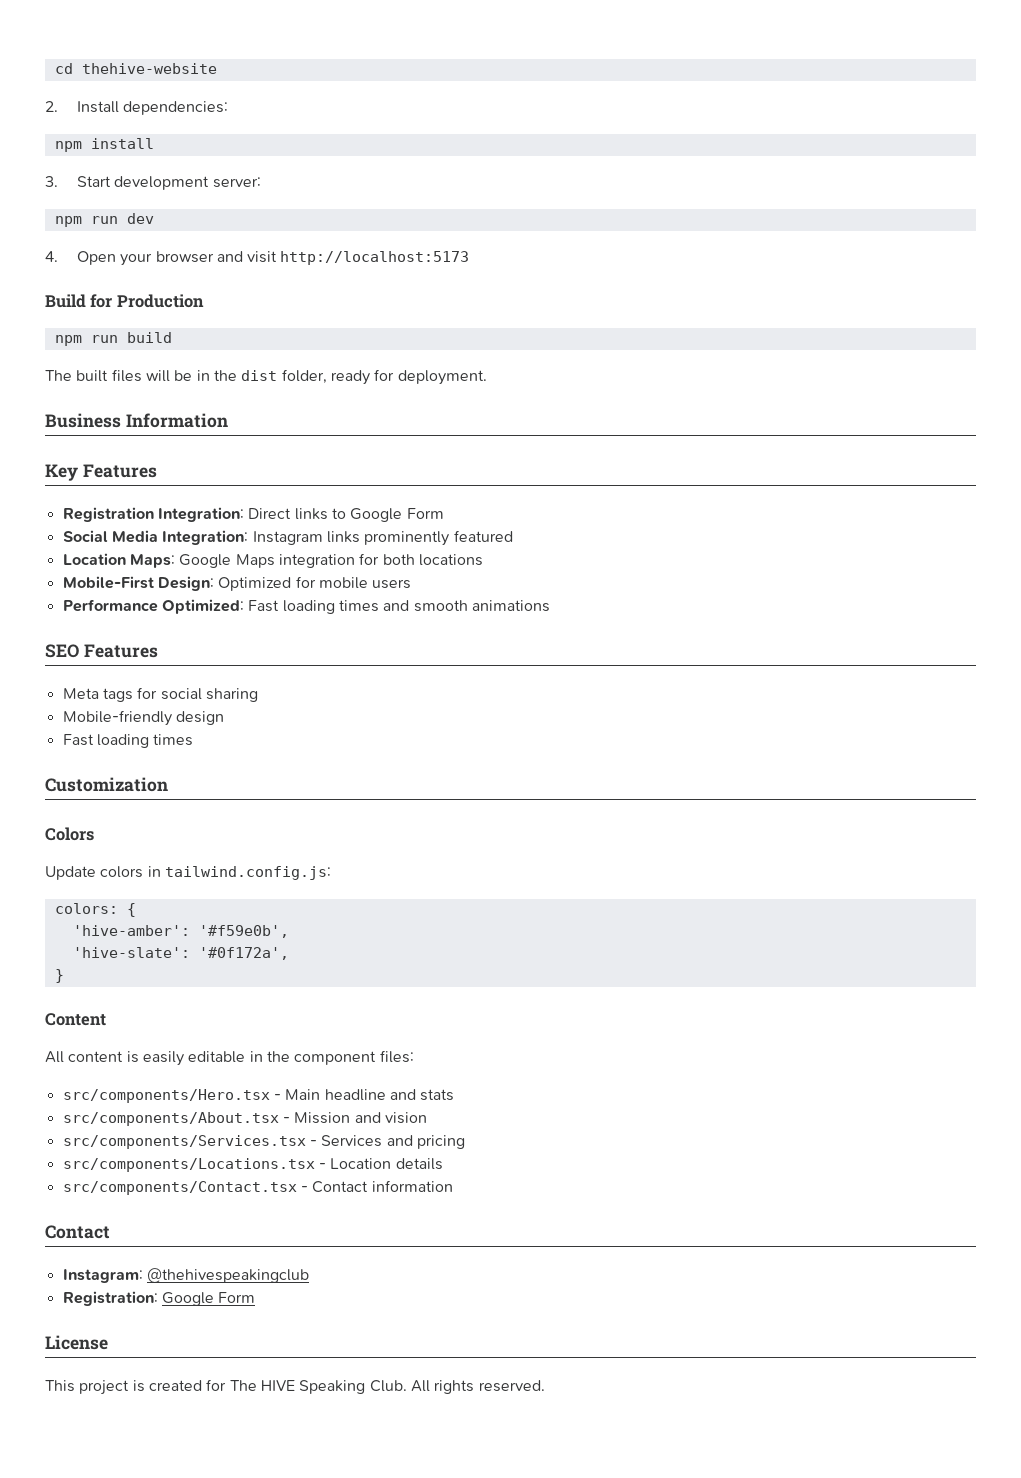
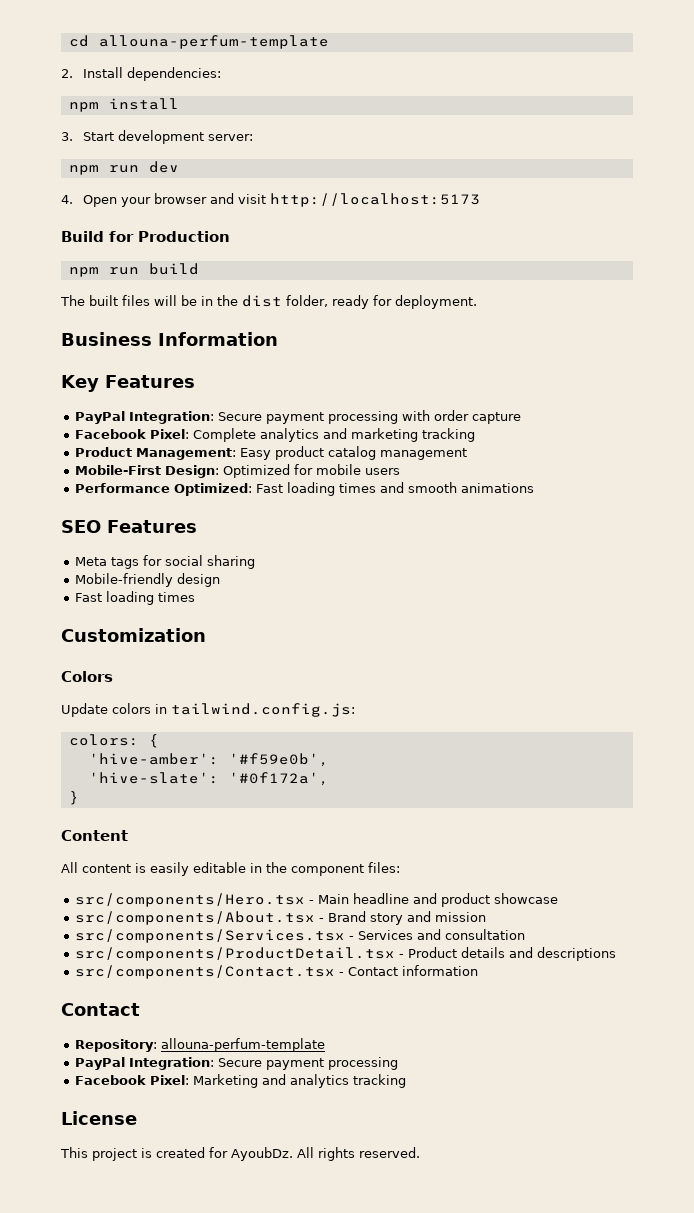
[81,63,217,74] thehive-website -> [98,35,329,49] allouna-perfum-template
[62,507,444,522] [62,530,513,546] [62,553,483,568] Registration Integration: Direct links to Google Form // Social Media Integration: Instagram links prominently featured // Location Maps: Google Maps integration for both locations -> [75,410,522,424] [75,428,476,442] [75,446,468,460] PayPal Integration: Secure payment processing with order capture // Facebook Pixel: Complete analytics and marketing tracking // Product Management: Easy product catalog management
[420,1089,455,1101] stats -> [441,893,559,907] product showcase
[294,1112,427,1124] Mission and vision -> [328,911,487,925] Brand story and mission
[416,1135,465,1149] [62,1158,392,1172] pricing // src/components/Locations.tsx - Location -> [445,929,526,940] [75,947,458,961] consultation // src/components/ProductDetail.tsx - Product
(443, 1164) none -> [509,947,617,961] and descriptions
[62,1268,309,1283] [62,1291,256,1306] Instagram: @thehivespeakingclub // Registration: Google Form -> [75,1038,326,1052] [75,1057,399,1070] [75,1074,407,1088] Repository: allouna-perfum-template // PayPal Integration: Secure payment processing // Facebook Pixel: Marketing and analytics tracking
[229,1380,407,1394] The HIVE Speaking Club. -> [231,1147,293,1161] AyoubDz.

